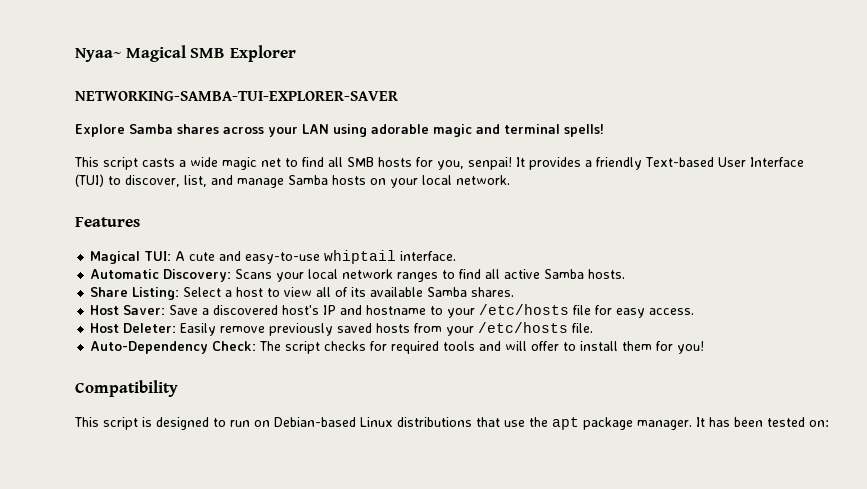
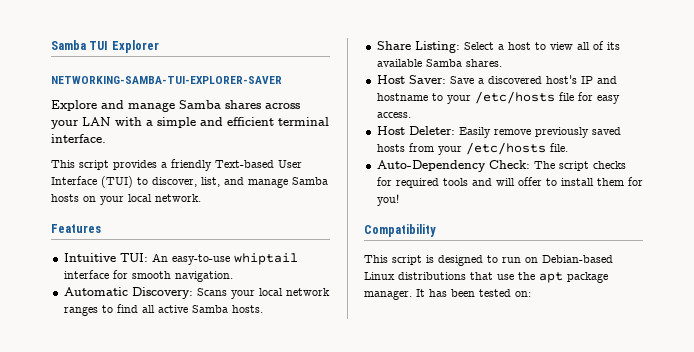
[75,45,226,62] Nyaa~ Magical SMB -> [51,40,109,50] Samba TUI
(125, 130) none -> [101,100,175,112] and manage
[333,124,604,137] [74,157,525,170] using adorable magic and terminal spells! // This script casts a wide magic net to find all SMB hosts for you, senpai! It -> [115,117,329,128] [51,134,106,143] [51,160,109,170] with a simple and efficient terminal interface. // This script
[90,250,457,264] Magical TUI: A cute and easy-to-use whiptail interface. -> [63,253,298,265] [63,270,233,282] Intuitive TUI: An easy-to-use whiptail interface for smooth navigation.

